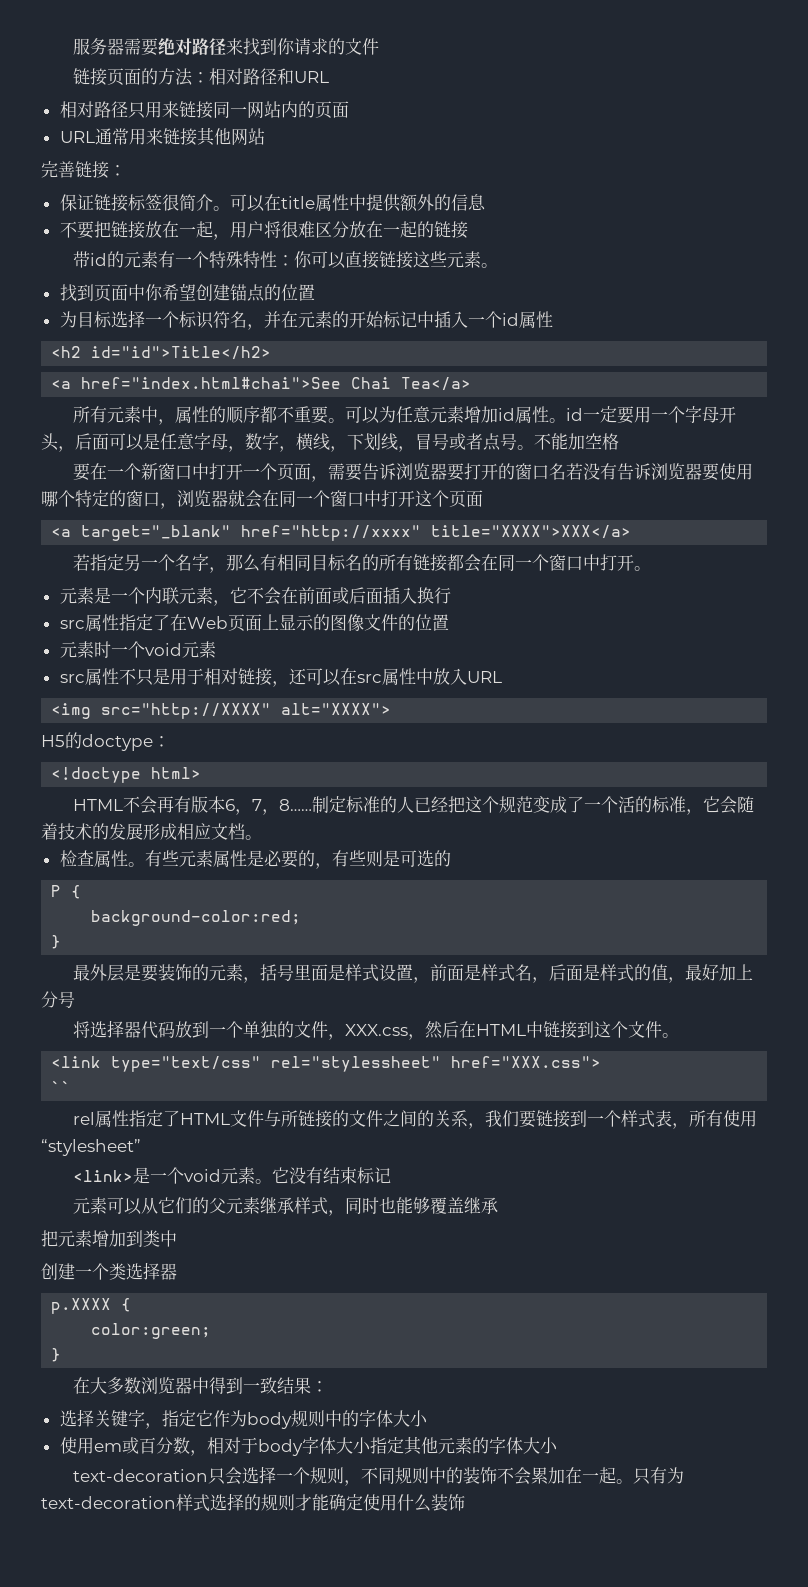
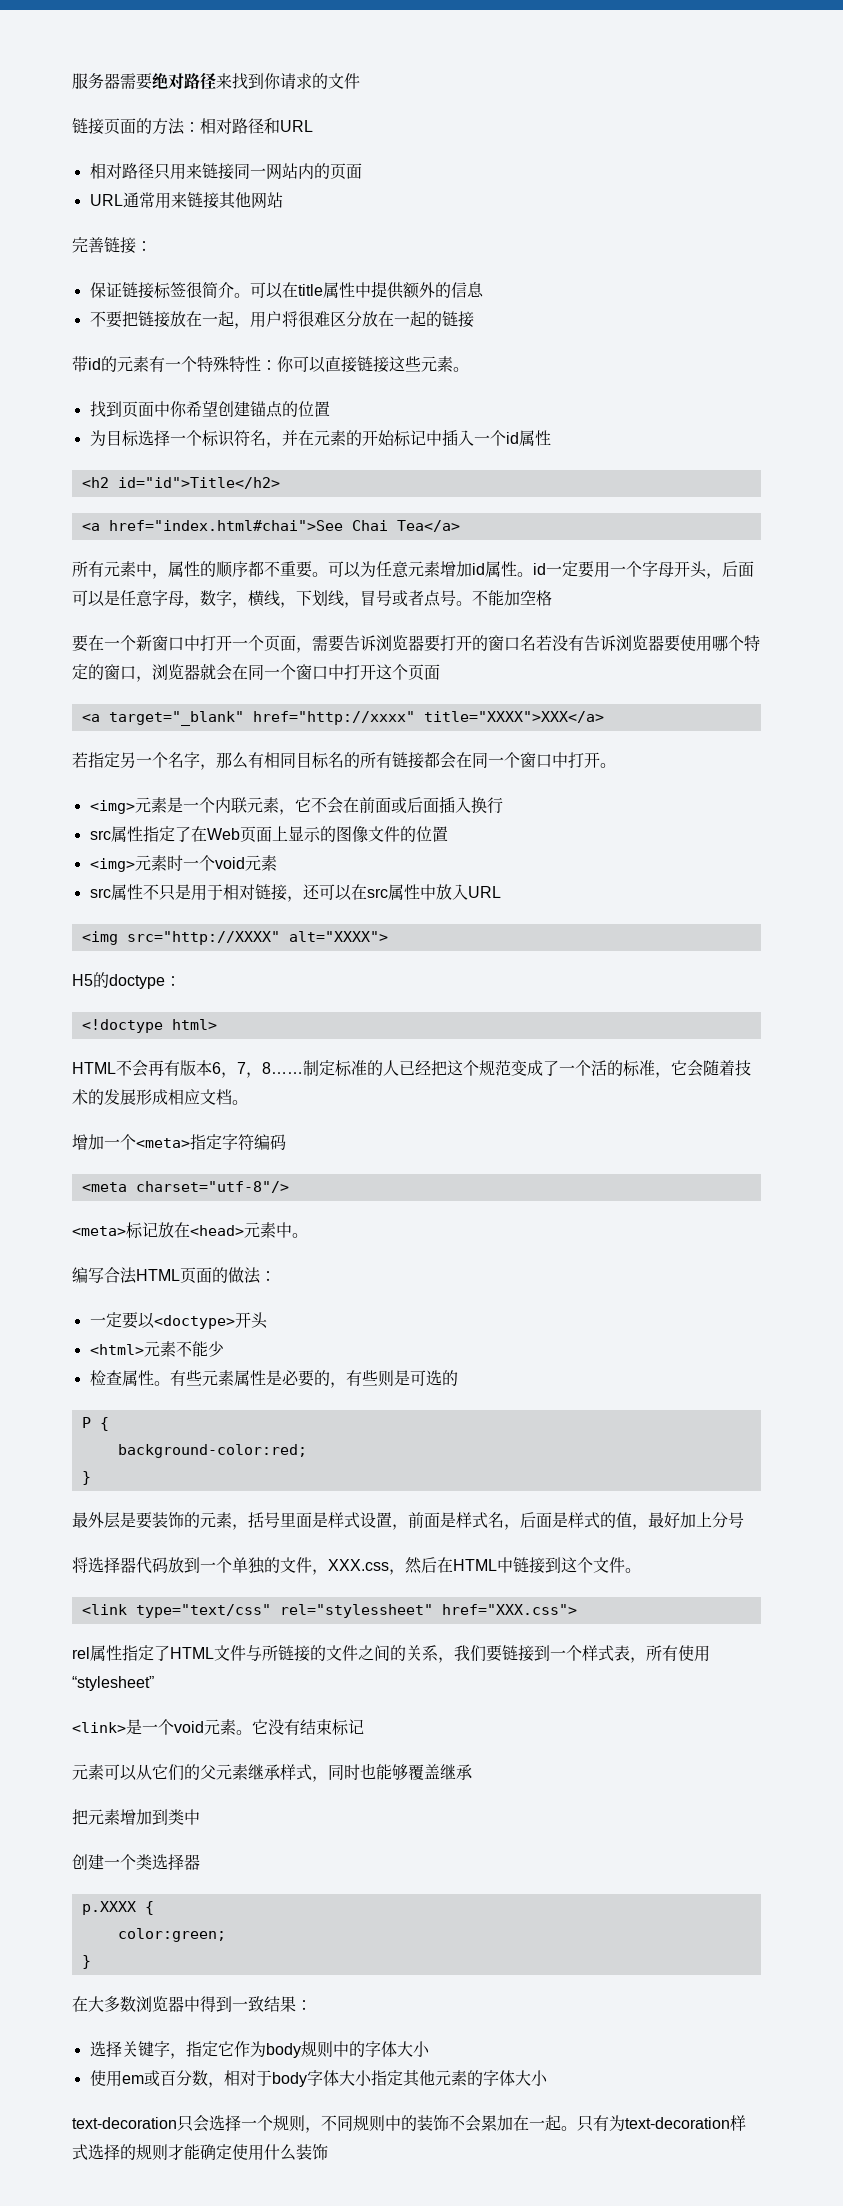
(651, 568) none -> [89,800,135,814] <img>
(449, 622) none -> [89,858,135,872] <img>
(262, 837) none -> [72,1134,286,1150] [81,1181,289,1193] [72,1222,308,1239] [72,1267,276,1284] [89,1312,268,1329] [89,1341,224,1357] // 增加一个<meta>指定字符编码 // <meta charset="utf-8"/> // <meta>标记放在<head>元素中。 // 编写合法HTML页面的做法： // 一定要以<doctype>开头 // <html>元素不能少
[51,1081,72,1093] // `` -> (577, 1609) none

